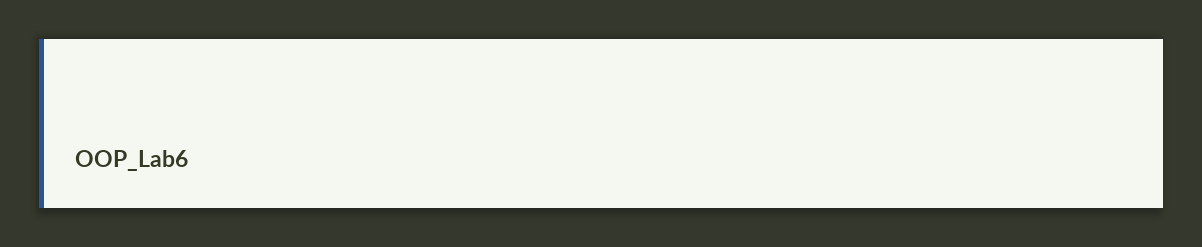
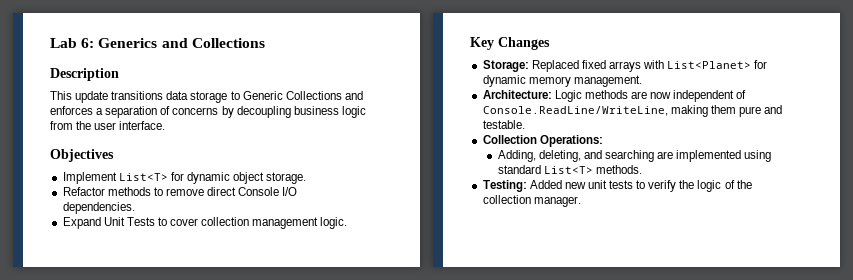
[75,150,188,171] OOP_Lab6 -> [50,38,265,48] [50,68,119,81] [50,91,363,103] [50,106,366,118] [50,121,166,130] [50,149,114,162] [62,172,307,184] [62,187,298,196] [62,202,135,214] [62,217,348,229] [470,37,550,50] [482,60,768,72] [482,75,642,87] [482,90,747,102] [482,105,783,117] [482,120,525,129] [482,135,603,147] [497,150,772,162] [497,165,642,174] [482,180,752,192] [482,195,581,207] Lab 6: Generics and Collections // Description // This update transitions data storage to Generic Collections and enforces a separation of concerns by decoupling business logic from the user interface. // Objectives // Implement List<T> for dynamic object storage. // Refactor methods to remove direct Console I/O dependencies. // Expand Unit Tests to cover collection management logic. // Key Changes // Storage: Replaced fixed arrays with List<Planet> for dynamic memory management. // Architecture: Logic methods are now independent of Console.ReadLine/WriteLine, making them pure and testable. // Collection Operations: // Adding, deleting, and searching are implemented using standard List<T> methods. // Testing: Added new unit tests to verify the logic of the collection manager.

